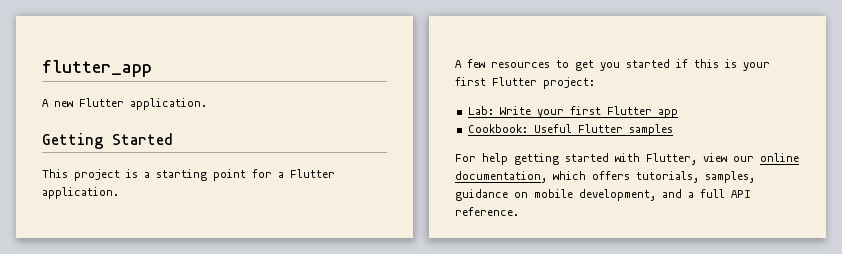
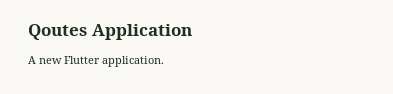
[42,60,152,77] flutter_app -> [28,24,192,40] Qoutes Application
[42,133,173,149] [42,169,335,181] [42,187,119,199] [455,59,770,71] [455,77,595,89] [467,106,678,118] [467,124,673,136] [455,153,799,165] [455,171,755,183] [455,189,751,201] [455,207,519,216] // Getting Started // This project is a starting point for a Flutter application. // A few resources to get you started if this is your first Flutter project: // Lab: Write your first Flutter app // Cookbook: Useful Flutter samples // For help getting started with Flutter, view our online documentation, which offers tutorials, samples, guidance on mobile development, and a full API reference. -> (164, 61) none

